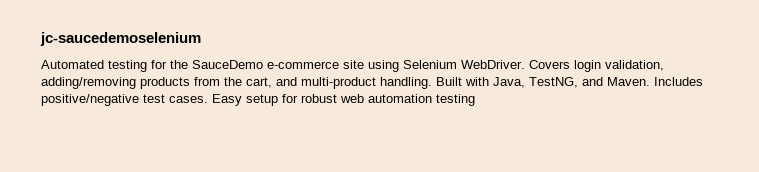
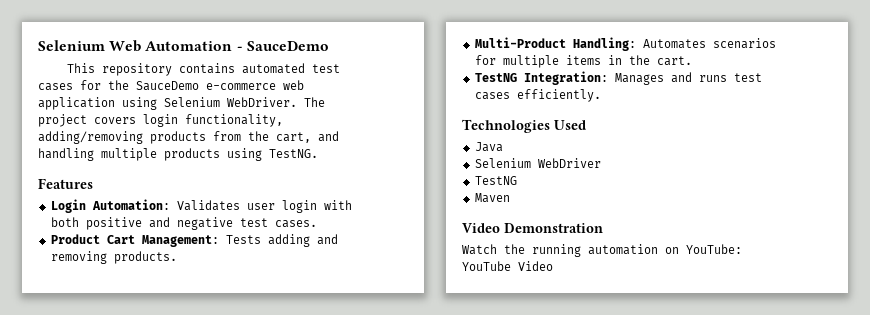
[40,32,201,46] [41,60,147,72] jc-saucedemoselenium // Automated testing -> [38,40,329,52] [66,63,340,76] [38,83,73,91] Selenium Web Automation - SauceDemo // This repository contains automated test cases
[343,60,364,69] site -> [283,80,304,90] [38,97,115,110] web application
[529,60,664,72] Covers login validation, -> [304,97,325,107] [38,114,283,127] The project covers login functionality,
[301,77,703,89] [41,94,475,106] multi-product handling. Built with Java, TestNG, and Maven. Includes positive/negative test cases. Easy setup for robust web automation testing -> [38,148,318,161] [38,178,93,189] [50,199,352,213] [50,217,317,230] [50,234,338,247] [50,251,177,264] [474,37,776,51] [474,55,692,68] [474,71,762,85] [474,89,601,102] [462,119,586,133] [474,142,503,152] [474,158,601,168] [474,176,517,185] [474,193,510,203] [462,223,603,233] [462,244,742,257] [462,261,553,271] handling multiple products using TestNG. // Features // Login Automation: Validates user login with both positive and negative test cases. // Product Cart Management: Tests adding and removing products. // Multi-Product Handling: Automates scenarios for multiple items in the cart. // TestNG Integration: Manages and runs test cases efficiently. // Technologies Used // Java // Selenium WebDriver // TestNG // Maven // Video Demonstration // Watch the running automation on YouTube: YouTube Video

